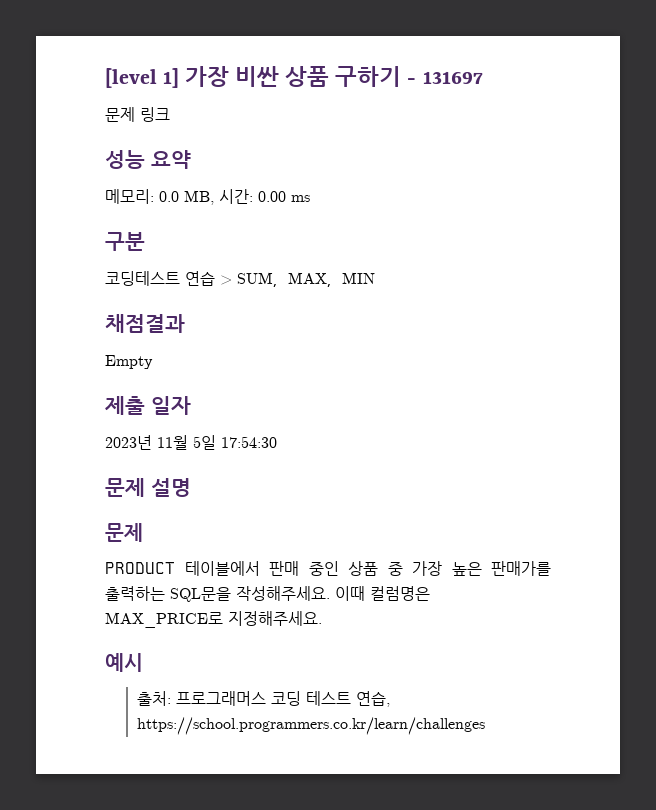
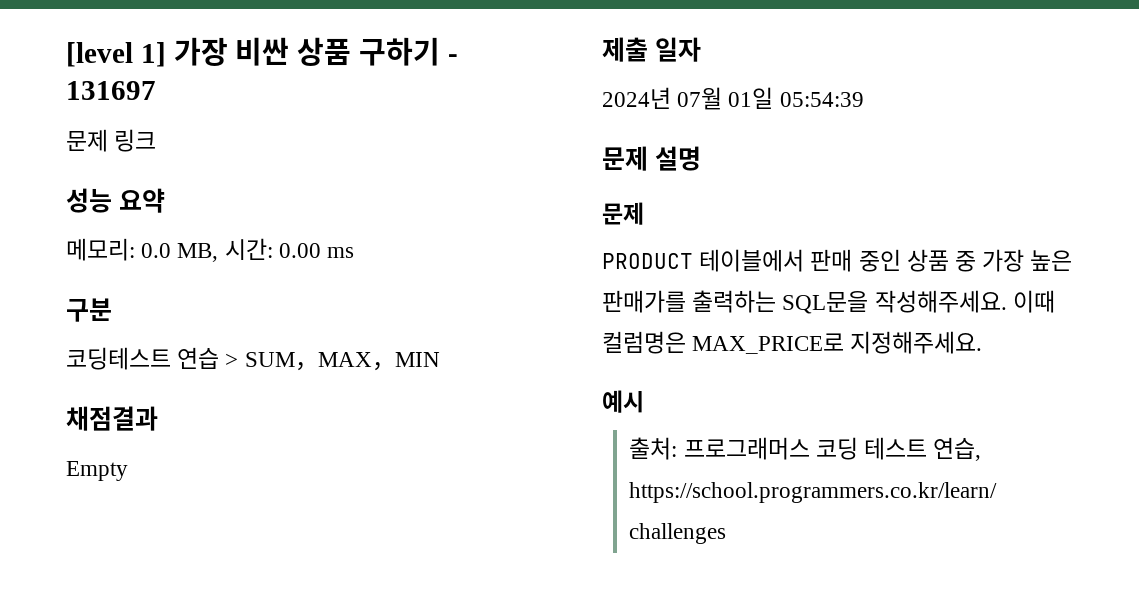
[105,435,277,450] 2023년 11월 5일 17:54:30 -> [602,87,864,110] 2024년 07월 01일 05:54:39

